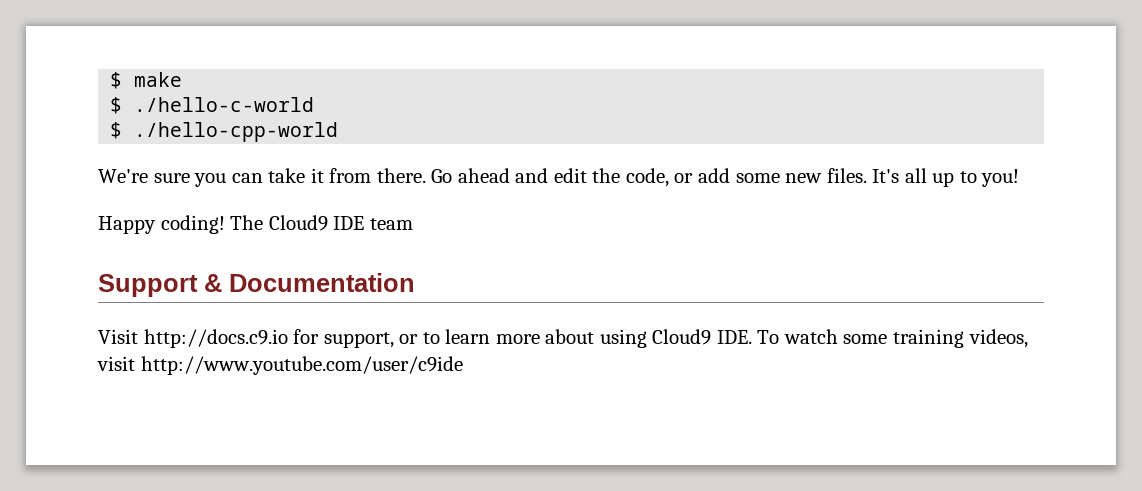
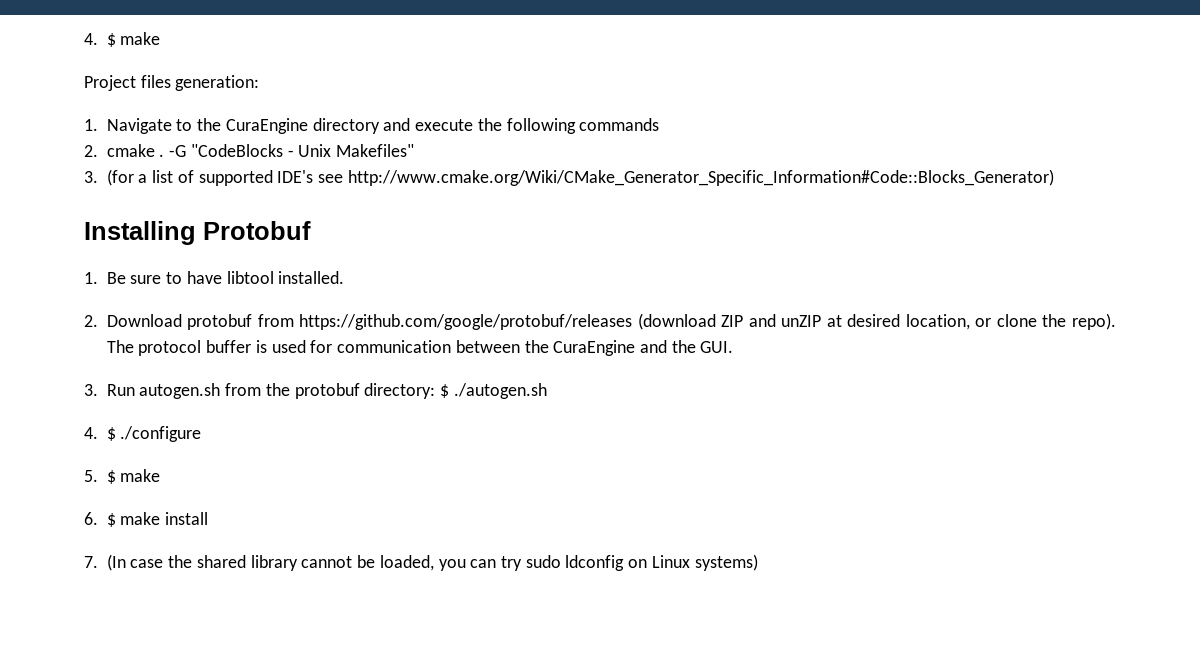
[110,72,183,89] [110,97,315,114] [110,122,339,142] [98,168,1020,187] [98,215,413,234] [98,273,415,297] [98,329,1028,348] [97,356,463,375] $ make // $ ./hello-c-world // $ ./hello-cpp-world // We're sure you can take it from there. Go ahead and edit the code, or add some new files. It's all up to you! // Happy coding! The Cloud9 IDE team // Support & Documentation // Visit http://docs.c9.io for support, or to learn more about using Cloud9 IDE. To watch some training videos, visit http://www.youtube.com/user/c9ide -> [84,32,161,47] [84,75,260,91] [84,118,660,134] [84,144,415,157] [84,169,1054,186] [84,221,311,245] [84,271,345,284] [84,313,1116,330] [106,340,734,356] [84,383,547,399] [84,426,202,442] [84,469,161,484] [84,512,209,527] [84,554,758,571] 4. $ make // Project files generation: // 1. Navigate to the CuraEngine directory and execute the following commands // 2. cmake . -G "CodeBlocks - Unix Makefiles" // 3. (for a list of supported IDE's see http://www.cmake.org/Wiki/CMake_Generator_Specific_Information#Code::Blocks_Generator) // Installing Protobuf // 1. Be sure to have libtool installed. // 2. Download protobuf from https://github.com/google/protobuf/releases (download ZIP and unZIP at desired location, or clone the repo). The protocol buffer is used for communication between the CuraEngine and the GUI. // 3. Run autogen.sh from the protobuf directory: $ ./autogen.sh // 4. $ ./configure // 5. $ make // 6. $ make install // 7. (In case the shared library cannot be loaded, you can try sudo ldconfig on Linux systems)

